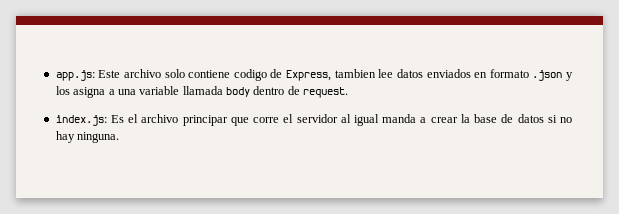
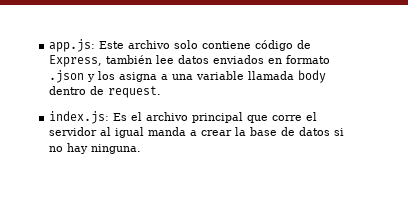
[233,69,267,81] codigo -> [255,40,294,51] código
[334,69,376,78] tambien -> [106,55,153,64] también
[182,115,228,126] principar -> [192,112,244,123] principal

